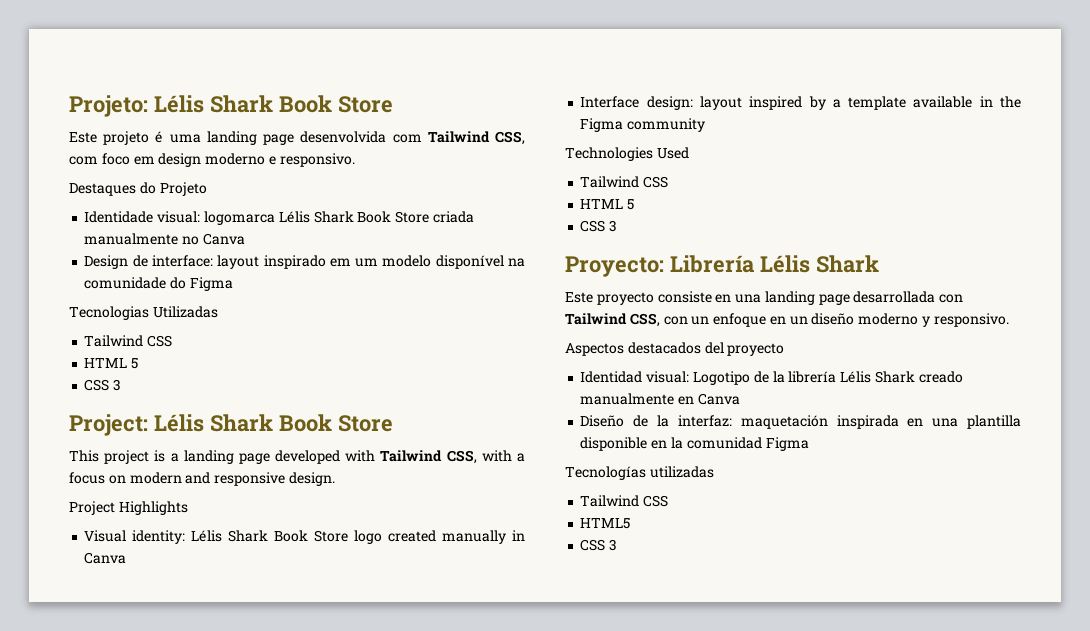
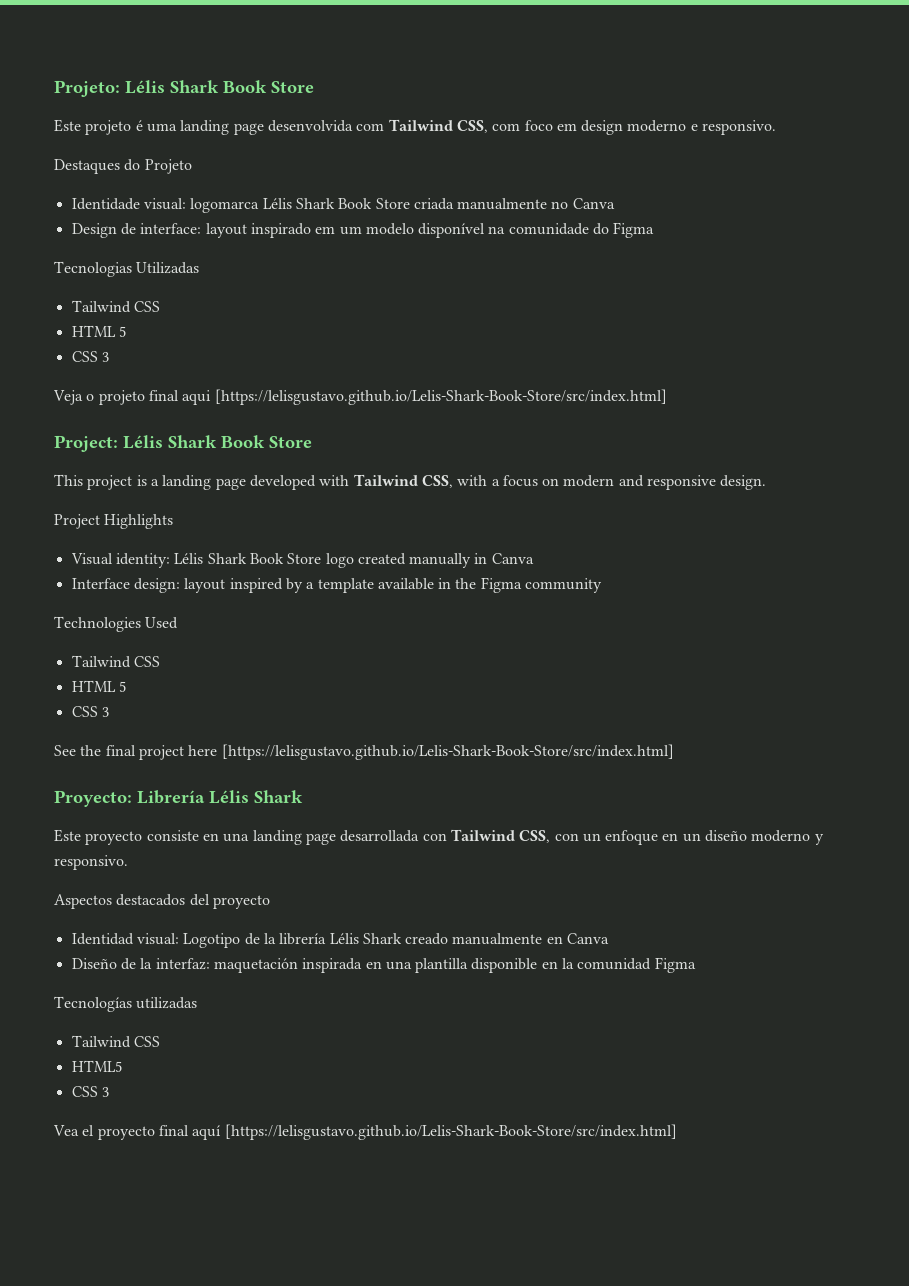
(122, 385) none -> [53,389,667,405] // Veja o projeto final aqui [https://lelisgustavo.github.io/Lelis-Shark-Book-Store/src/index.html]
(618, 226) none -> [54,744,674,760] // See the final project here [https://lelisgustavo.github.io/Lelis-Shark-Book-Store/src/index.html]
(618, 545) none -> [53,1124,677,1140] // Vea el proyecto final aquí [https://lelisgustavo.github.io/Lelis-Shark-Book-Store/src/index.html]

